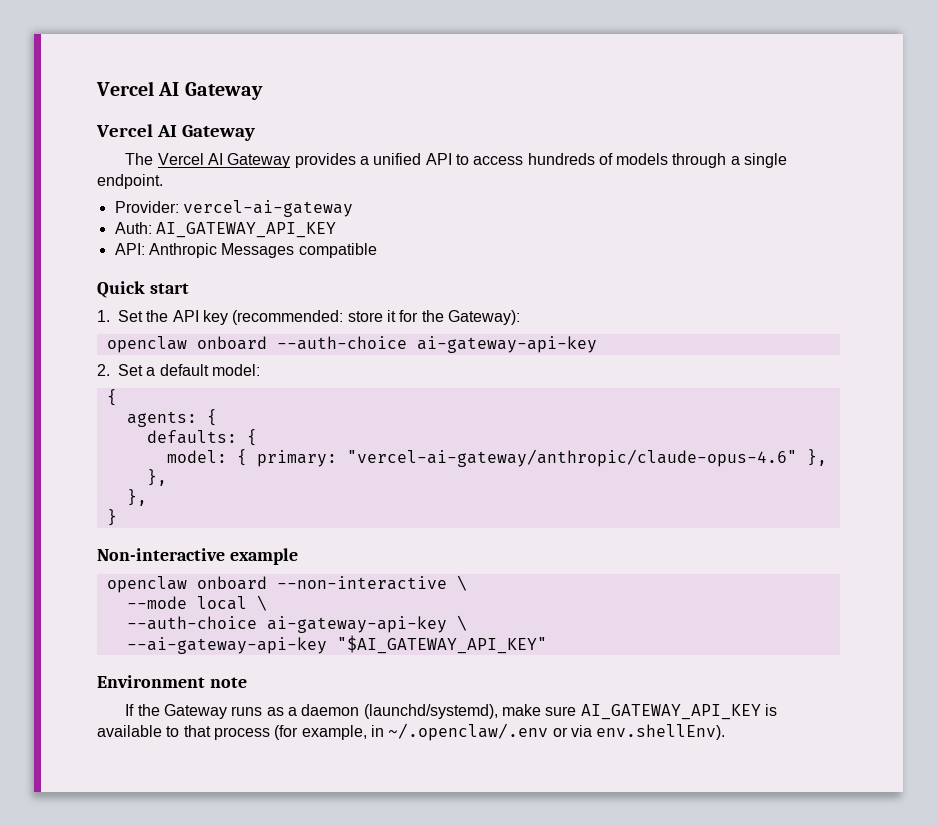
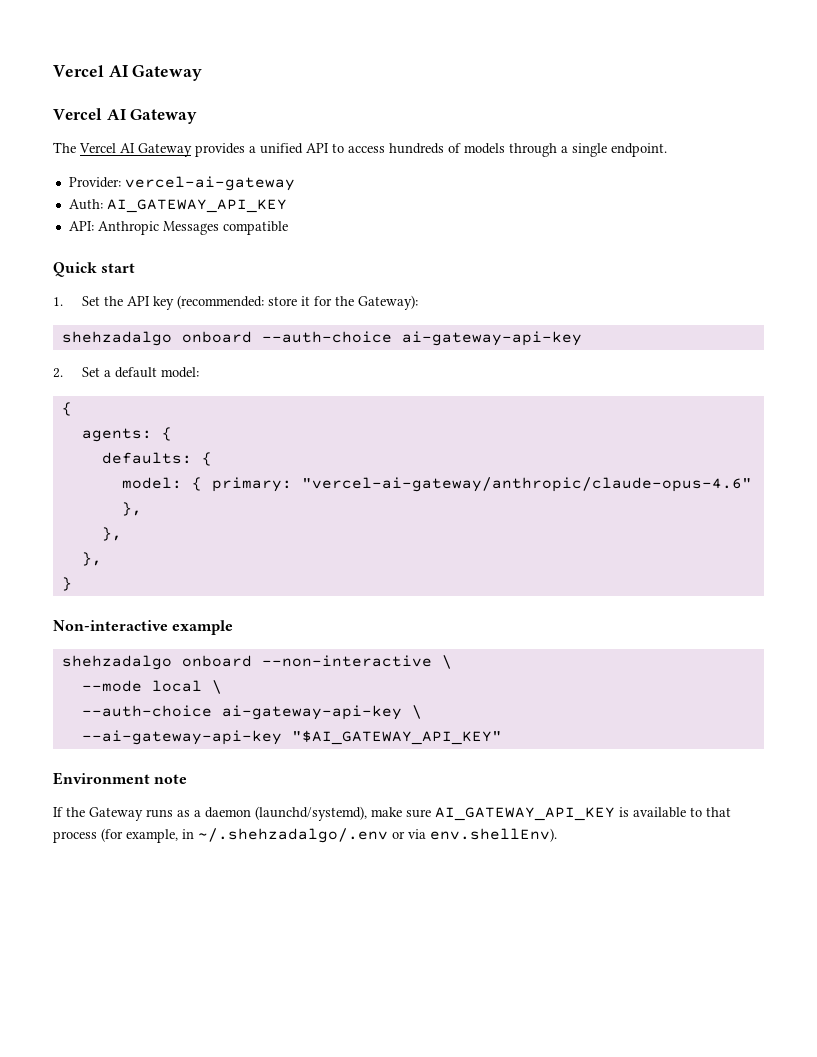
[106,336,187,353] openclaw -> [61,331,172,346] shehzadalgo
[106,576,187,593] openclaw -> [61,655,172,670] shehzadalgo
[388,723,549,741] ~/.openclaw/.env -> [198,828,388,843] ~/.shehzadalgo/.env

